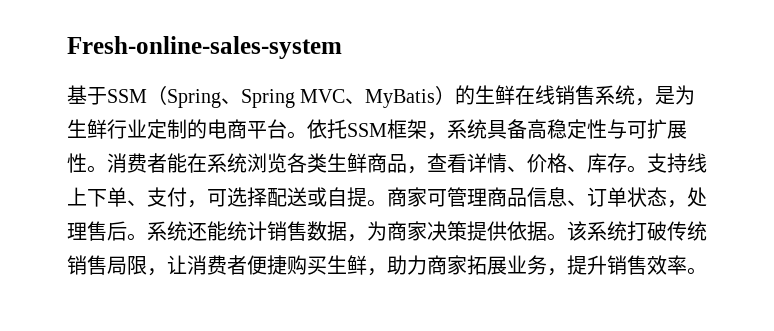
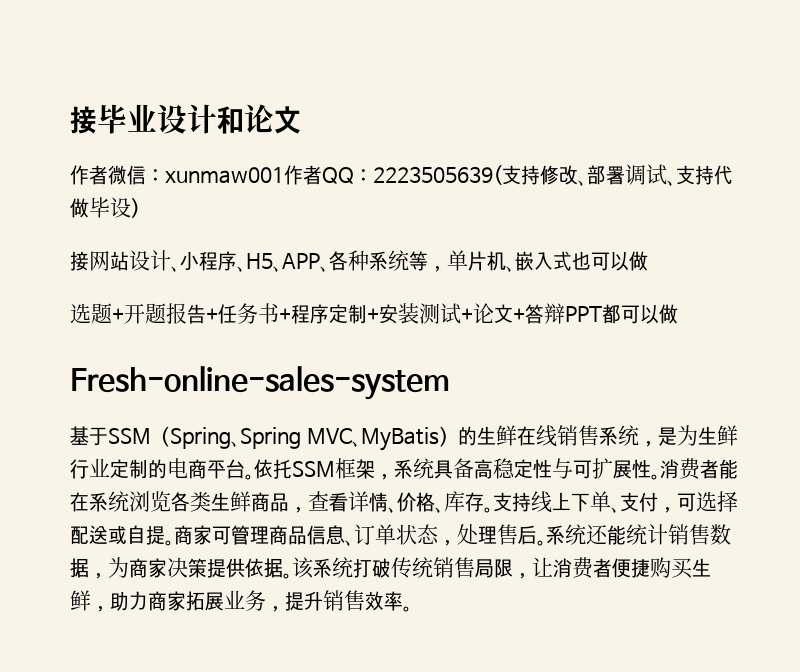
(67, 47) none -> [70,104,301,134] [70,164,733,186] [70,197,140,218] [70,250,648,272] [70,303,678,324] 接毕业设计和论文 // 作者微信：xunmaw001作者QQ：2223505639(支持修改、部署调试、支持代做毕设) // 接网站设计、小程序、H5、APP、各种系统等，单片机、嵌入式也可以做 // 选题+开题报告+任务书+程序定制+安装测试+论文+答辩PPT都可以做 //

